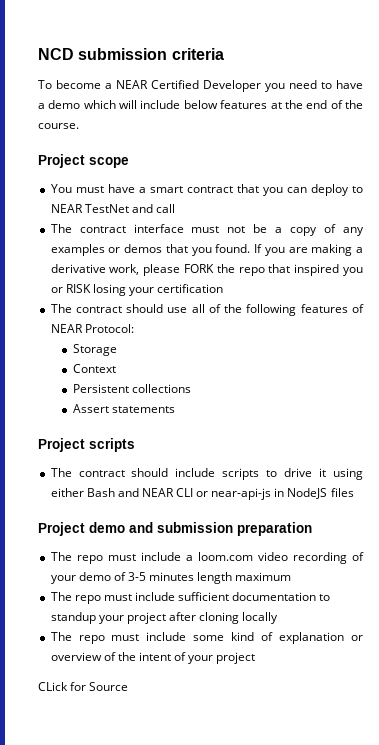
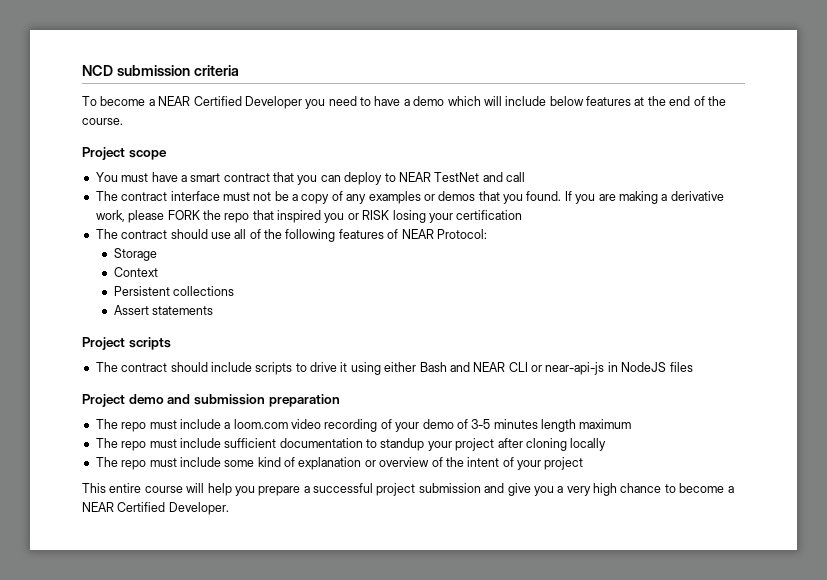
[38,682,129,691] CLick for Source -> [82,483,734,496] [82,502,229,515] This entire course will help you prepare a successful project submission and give you a very high chance to become a NEAR Certified Developer.

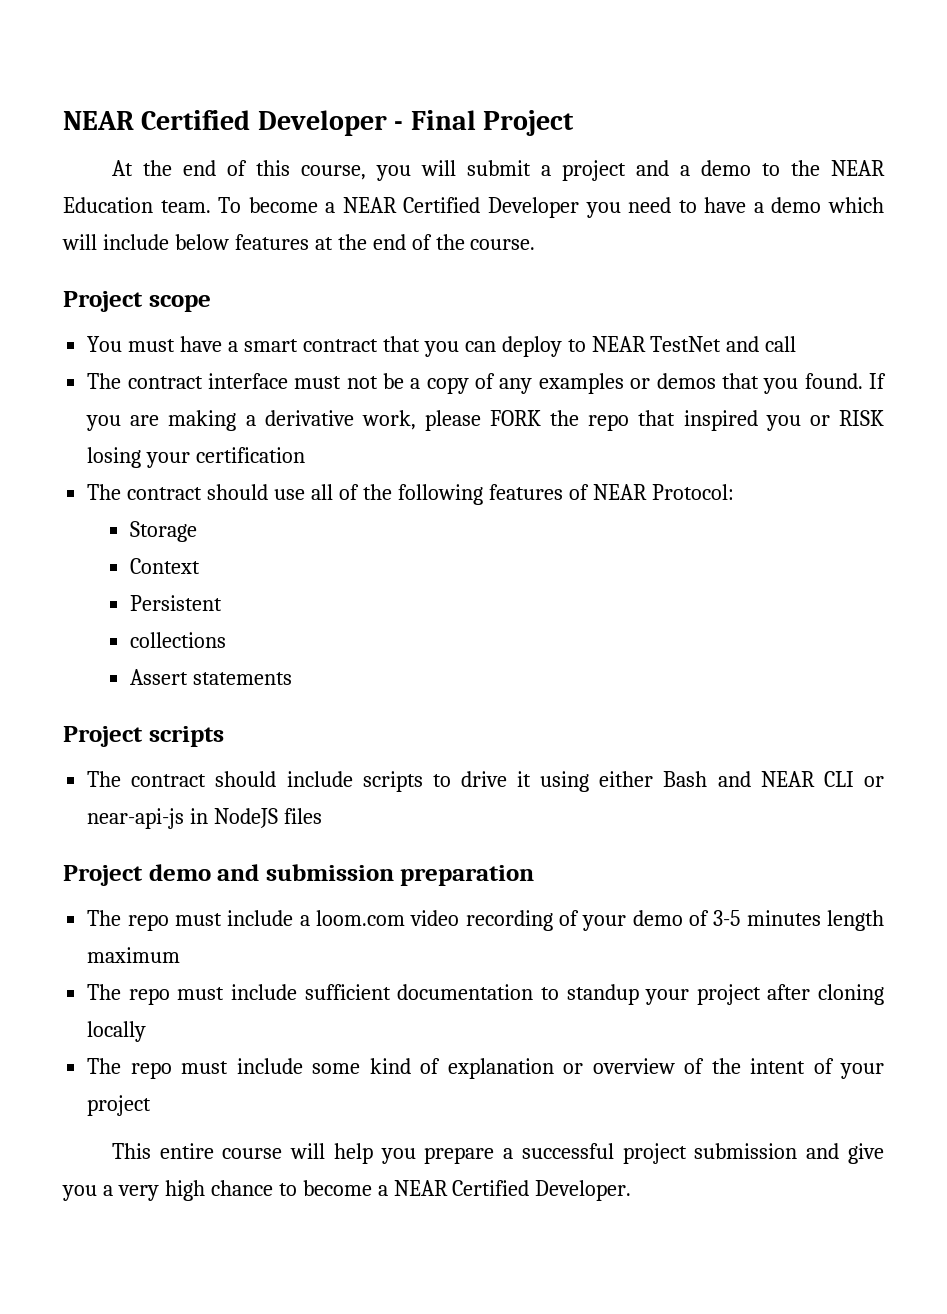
[82,65,239,76] NCD submission criteria // -> [63,110,575,136] [111,160,886,181] [63,197,211,213] NEAR Certified Developer - Final Project // At the end of this course, you will submit a project and a demo to the NEAR Education team.
(170, 291) none -> (222, 603) //

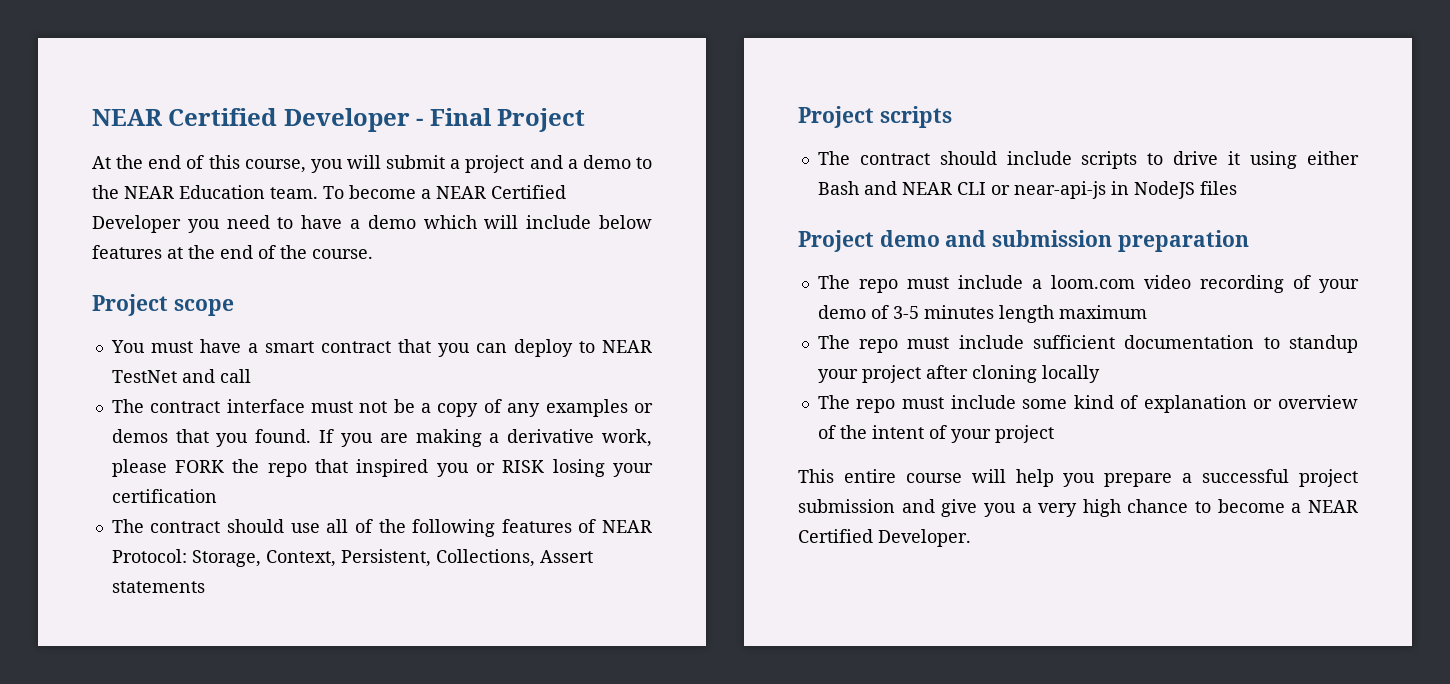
[129,521,197,542] [129,558,200,574] [129,595,222,611] [129,632,226,648] // Storage // Context // Persistent // collections // -> [191,549,535,567] Storage, Context, Persistent, Collections,

